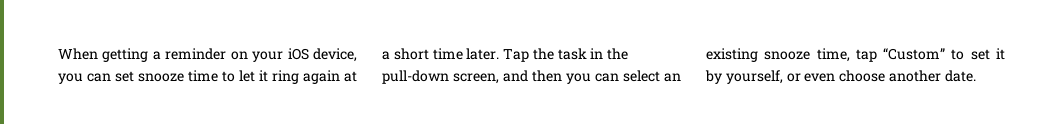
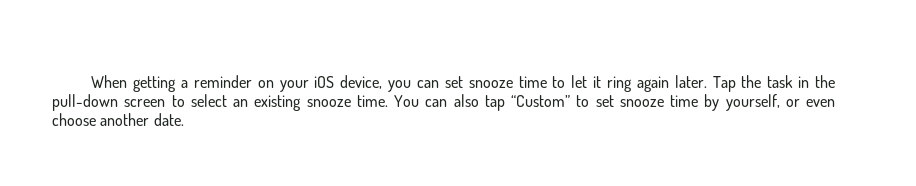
[344,71,357,82] [382,48,463,60] at a short time -> (669, 84) none
[453,70,681,84] [706,48,850,62] screen, and then you can select an existing snooze time, -> [124,94,479,111] screen to select an existing snooze time. You can also
[996,48,1005,60] it -> [619,95,698,107] snooze time

